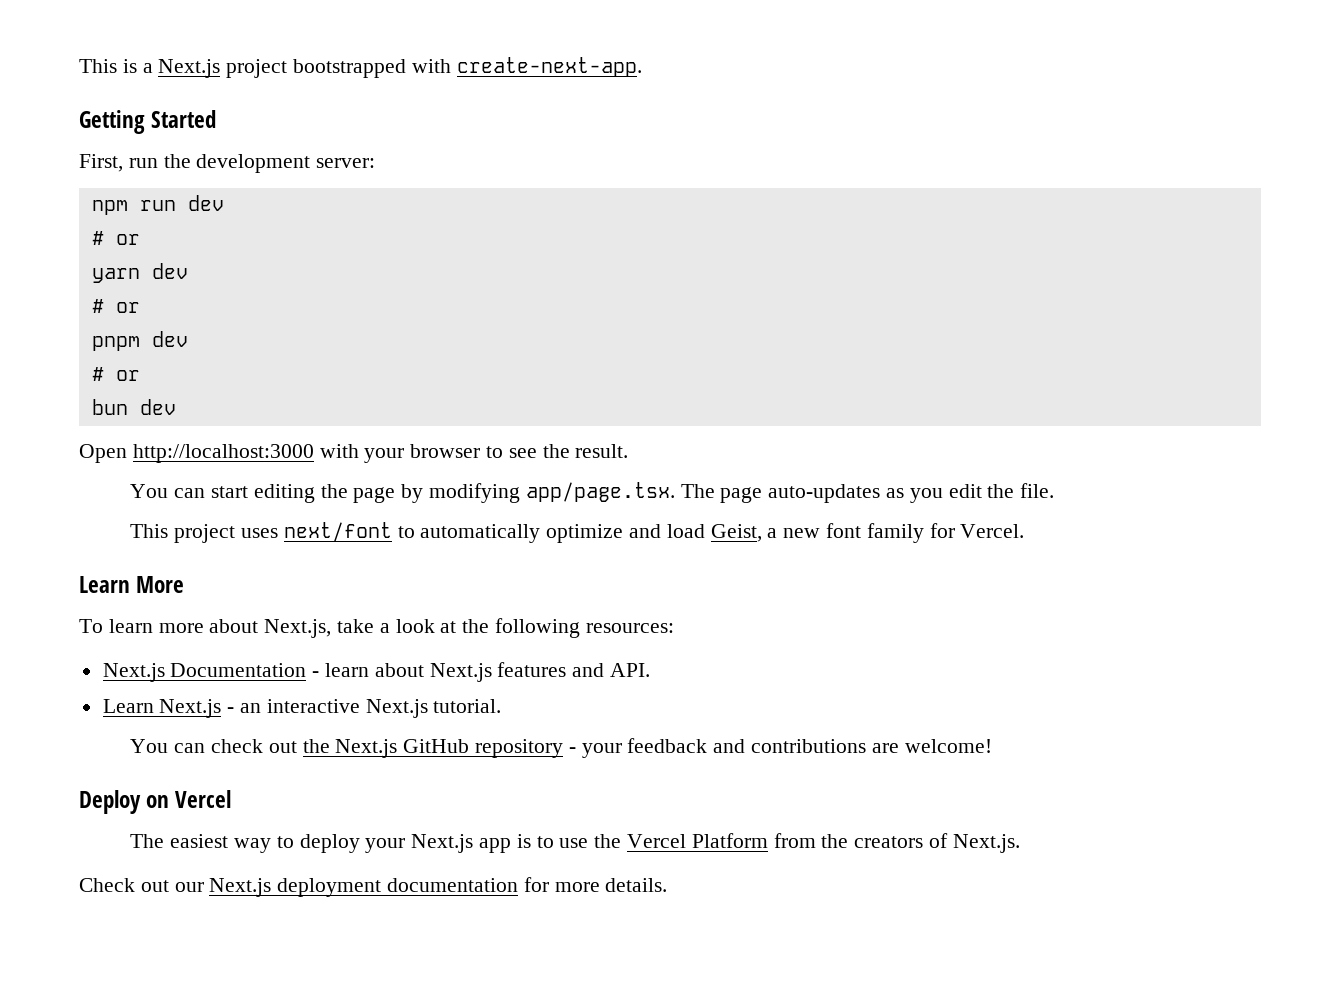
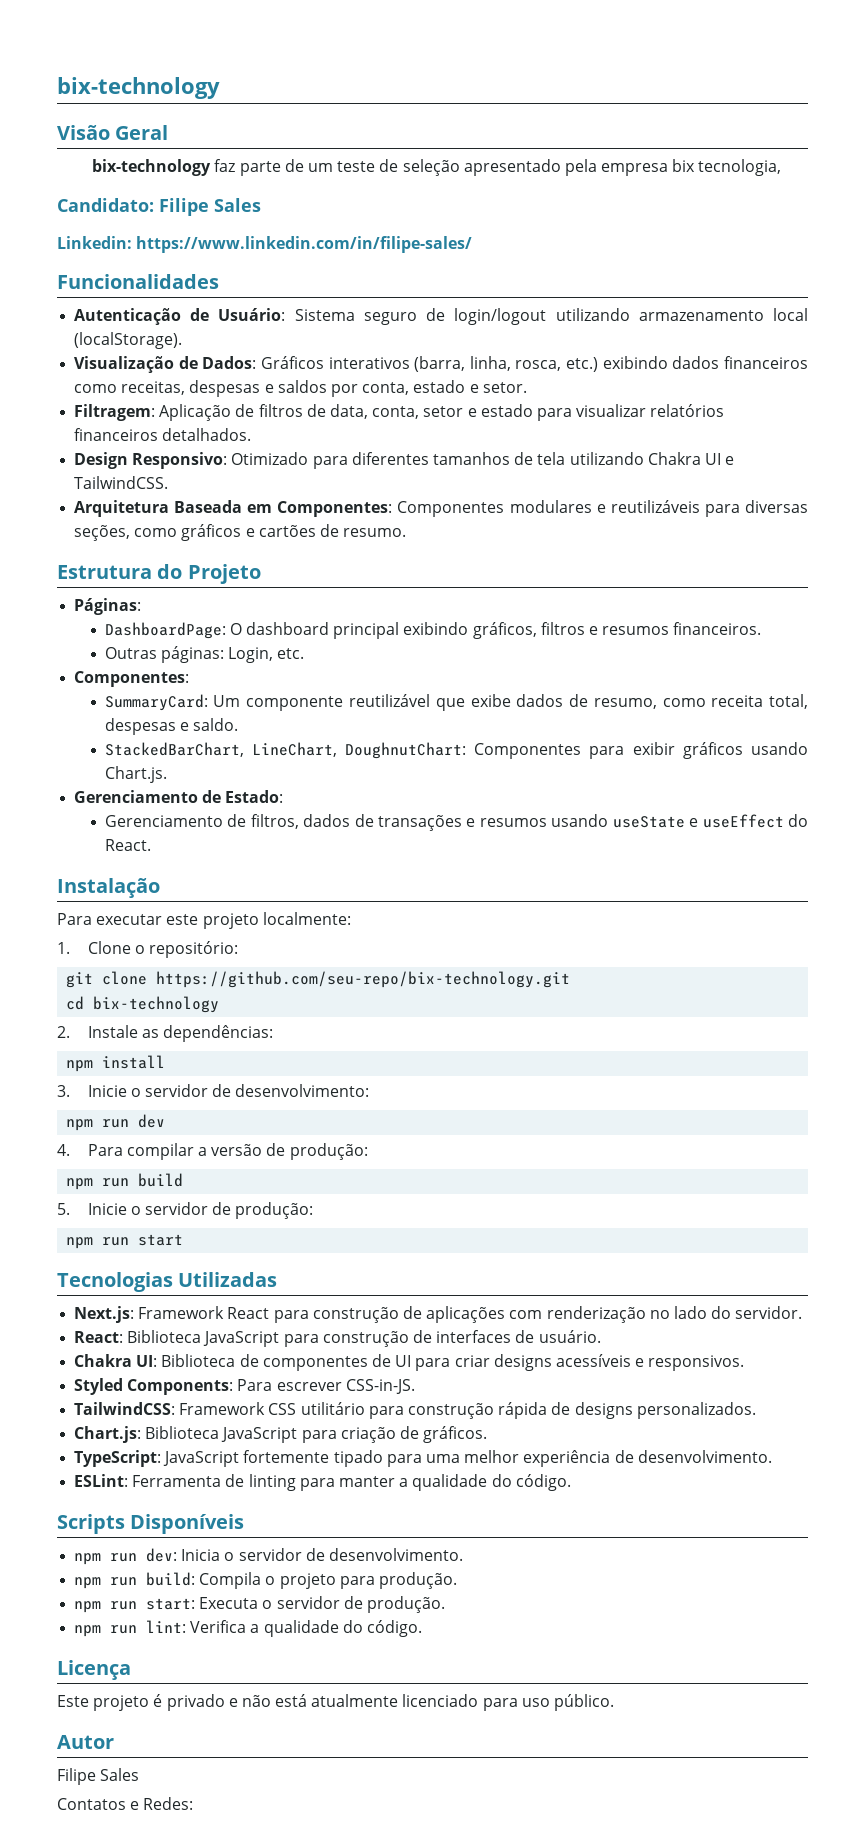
[79,57,642,78] [79,110,217,134] [79,154,376,173] [91,195,224,215] [91,231,140,245] [91,263,188,283] [91,299,140,313] [91,331,188,351] [91,367,140,381] [91,399,176,415] [79,444,629,463] [130,482,1055,503] [130,522,1025,543] [79,576,185,593] [79,618,674,638] [102,662,651,682] [102,699,502,718] [130,738,992,758] [79,790,232,814] [130,833,1020,853] [79,877,668,897] This is a Next.js project bootstrapped with create-next-app. // Getting Started // First, run the development server: // npm run dev // # or // yarn dev // # or // pnpm dev // # or // bun dev // Open http://localhost:3000 with your browser to see the result. // You can start editing the page by modifying app/page.tsx. The page auto-updates as you edit the file. // This project uses next/font to automatically optimize and load Geist, a new font family for Vercel. // Learn More // To learn more about Next.js, take a look at the following resources: // Next.js Documentation - learn about Next.js features and API. // Learn Next.js - an interactive Next.js tutorial. // You can check out the Next.js GitHub repository - your feedback and contributions are welcome! // Deploy on Vercel // The easiest way to deploy your Next.js app is to use the Vercel Platform from the creators of Next.js. // Check out our Next.js deployment documentation for more details. -> [57,77,220,99] [57,125,169,140] [92,159,782,176] [57,198,261,216] [57,236,473,253] [57,274,219,289] [74,308,809,325] [74,332,183,349] [74,356,808,373] [74,380,527,397] [74,404,725,421] [74,428,252,441] [74,452,735,469] [74,476,169,489] [74,500,809,517] [74,524,407,541] [57,564,261,584] [74,598,142,615] [104,622,762,639] [104,646,305,663] [74,671,190,687] [104,694,808,711] [104,718,239,735] [104,742,808,759] [104,766,167,783] [74,790,284,803] [104,814,808,831] [104,839,151,851] [57,878,160,898] [57,912,351,929] [57,941,239,958] [66,971,571,988] [66,996,220,1013] [57,1025,274,1042] [66,1055,166,1072] [57,1084,370,1097] [66,1114,166,1131] [57,1143,368,1160] [66,1173,184,1190] [57,1202,314,1219] [66,1234,184,1249] [57,1272,278,1292] [74,1306,803,1323] [74,1330,601,1347] [74,1354,745,1371] [74,1378,415,1395] [74,1402,756,1419] [74,1426,488,1443] [74,1450,772,1467] [74,1474,571,1491] [57,1514,245,1534] [74,1548,463,1565] [74,1572,457,1589] [74,1596,445,1613] [74,1620,422,1637] [57,1660,131,1680] [57,1694,615,1711] [57,1735,114,1749] [57,1768,140,1785] [57,1797,194,1810] bix-technology // Visão Geral // bix-technology faz parte de um teste de seleção apresentado pela empresa bix tecnologia, // Candidato: Filipe Sales // Linkedin: https://www.linkedin.com/in/filipe-sales/ // Funcionalidades // Autenticação de Usuário: Sistema seguro de login/logout utilizando armazenamento local (localStorage). // Visualização de Dados: Gráficos interativos (barra, linha, rosca, etc.) exibindo dados financeiros como receitas, despesas e saldos por conta, estado e setor. // Filtragem: Aplicação de filtros de data, conta, setor e estado para visualizar relatórios financeiros detalhados. // Design Responsivo: Otimizado para diferentes tamanhos de tela utilizando Chakra UI e TailwindCSS. // Arquitetura Baseada em Componentes: Componentes modulares e reutilizáveis para diversas seções, como gráficos e cartões de resumo. // Estrutura do Projeto // Páginas: // DashboardPage: O dashboard principal exibindo gráficos, filtros e resumos financeiros. // Outras páginas: Login, etc. // Componentes: // SummaryCard: Um componente reutilizável que exibe dados de resumo, como receita total, despesas e saldo. // StackedBarChart, LineChart, DoughnutChart: Componentes para exibir gráficos usando Chart.js. // Gerenciamento de Estado: // Gerenciamento de filtros, dados de transações e resumos usando useState e useEffect do React. // Instalação // Para executar este projeto localmente: // 1. Clone o repositório: // git clone https://github.com/seu-repo/bix-technology.git // cd bix-technology // 2. Instale as dependências: // npm install // 3. Inicie o servidor de desenvolvimento: // npm run dev // 4. Para compilar a versão de produção: // npm run build // 5. Inicie o servidor de produção: // npm run start // Tecnologias Utilizadas // Next.js: Framework React para construção de aplicações com renderização no lado do servidor. // React: Biblioteca JavaScript para construção de interfaces de usuário. // Chakra UI: Biblioteca de componentes de UI para criar designs acessíveis e responsivos. // Styled Components: Para escrever CSS-in-JS. // TailwindCSS: Framework CSS utilitário para construção rápida de designs personalizados. // Chart.js: Biblioteca JavaScript para criação de gráficos. // TypeScript: JavaScript fortemente tipado para uma melhor experiência de desenvolvimento. // ESLint: Ferramenta de linting para manter a qualidade do código. // Scripts Disponíveis // npm run dev: Inicia o servidor de desenvolvimento. // npm run build: Compila o projeto para produção. // npm run start: Executa o servidor de produção. // npm run lint: Verifica a qualidade do código. // Licença // Este projeto é privado e não está atualmente licenciado para uso público. // Autor // Filipe Sales // Contatos e Redes:

